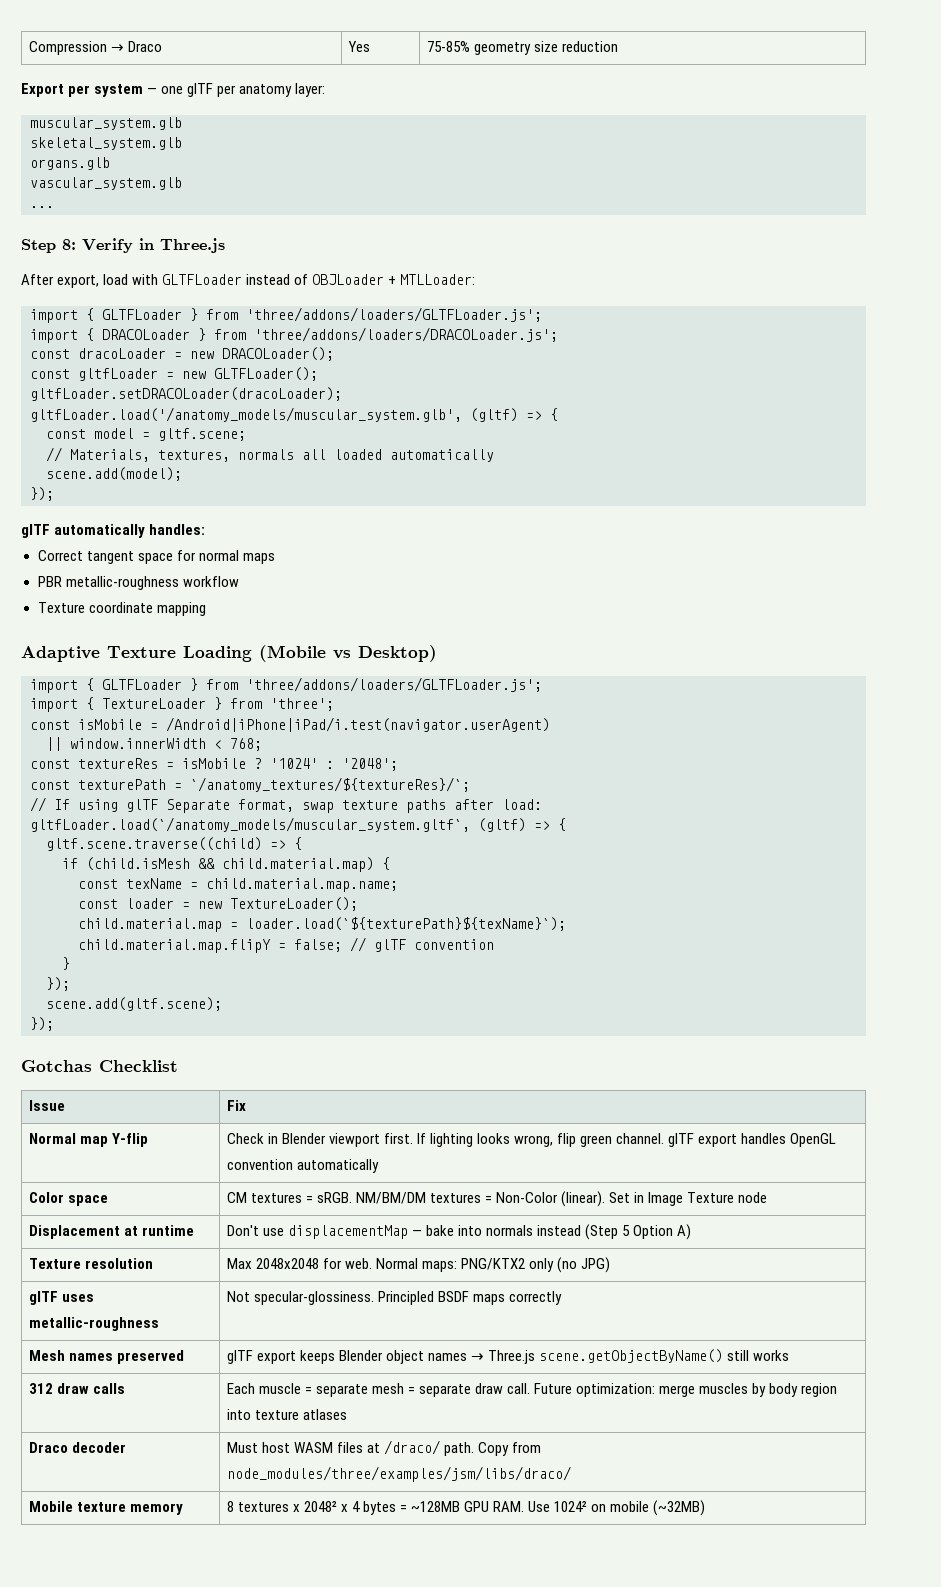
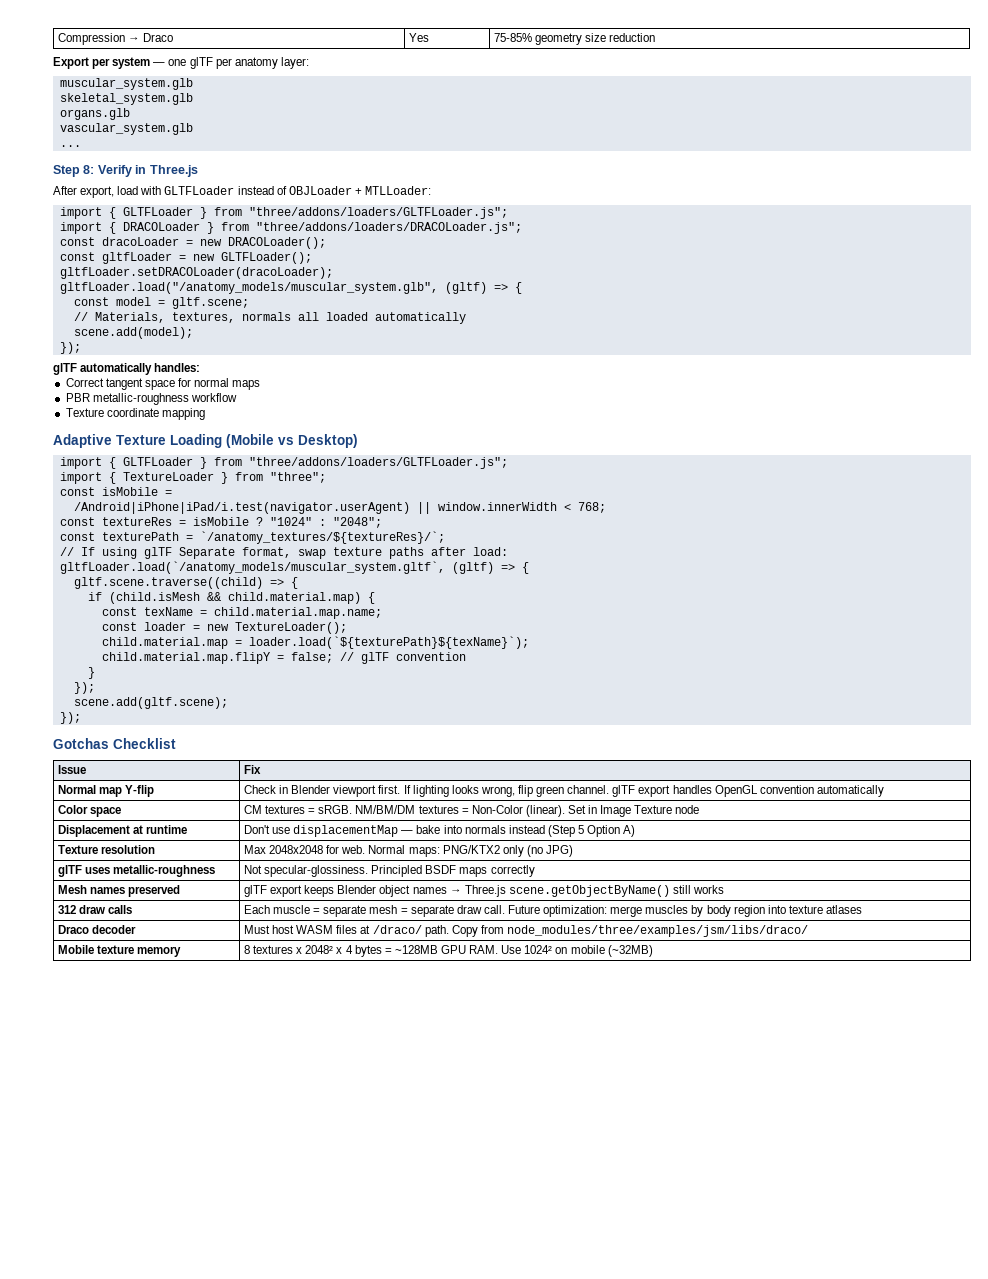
[246,307,542,322] 'three/addons/loaders/GLTFLoader.js'; -> [248,207,508,219] "three/addons/loaders/GLTFLoader.js";
[254,327,558,342] 'three/addons/loaders/DRACOLoader.js'; -> [255,222,522,234] "three/addons/loaders/DRACOLoader.js";
[30,407,462,422] gltfLoader.load('/anatomy_models/muscular_system.glb', -> [59,282,438,294] gltfLoader.load("/anatomy_models/muscular_system.glb",
[246,677,542,692] 'three/addons/loaders/GLTFLoader.js'; -> [248,457,508,469] "three/addons/loaders/GLTFLoader.js";
[270,698,334,711] 'three'; -> [269,472,326,483] "three";
(158, 726) none -> (172, 493) //
(550, 724) // -> (410, 508) none
[270,758,398,771] '1024' : '2048'; -> [269,517,382,528] "1024" : "2048";

